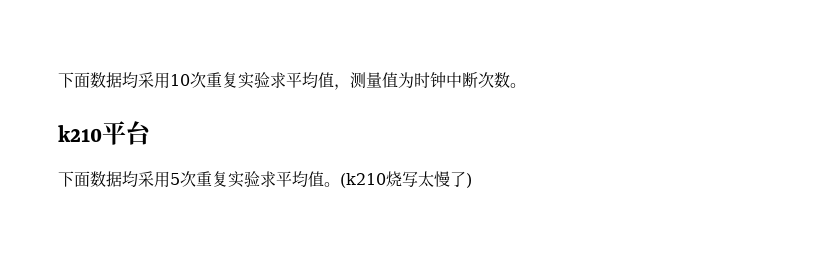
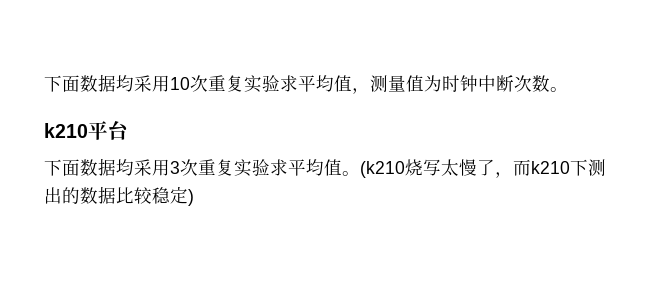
[170,173,180,185] 5 -> [170,161,180,174] 3
(466, 179) none -> [495,159,606,178] [44,186,188,204] ，而k210下测出的数据比较稳定

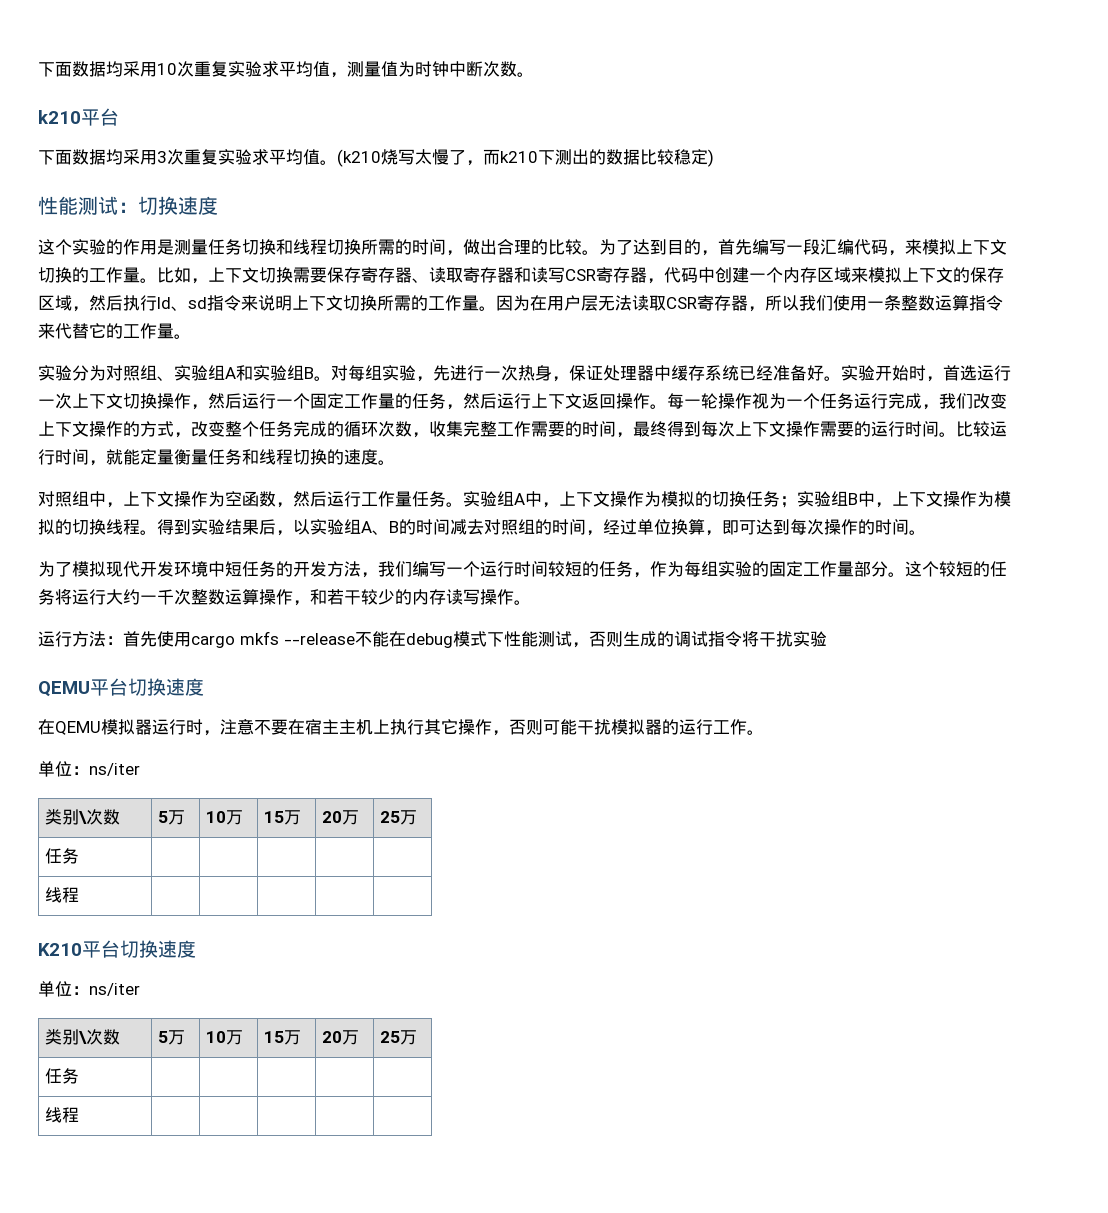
(194, 197) none -> [38,196,218,215] [38,239,1007,256] [38,267,1004,284] [38,295,1003,312] [38,323,191,339] [38,365,1011,382] [38,393,1007,410] [38,421,1007,438] [38,449,395,466] [38,491,1011,508] [38,519,926,536] [38,561,1007,578] [38,589,531,606] [38,631,827,648] [38,678,204,697] [38,719,764,736] [38,761,140,777] [44,809,120,825] [157,810,185,825] [205,810,243,825] [263,810,301,825] [321,810,359,825] [379,810,417,825] [44,848,79,864] [44,887,79,903] [38,940,196,958] [38,981,140,997] [44,1029,120,1045] [157,1030,185,1045] [205,1030,243,1045] [263,1030,301,1045] [321,1030,359,1045] [379,1030,417,1045] [44,1068,79,1084] [44,1107,79,1123] // 性能测试：切换速度 // 这个实验的作用是测量任务切换和线程切换所需的时间，做出合理的比较。为了达到目的，首先编写一段汇编代码，来模拟上下文切换的工作量。比如，上下文切换需要保存寄存器、读取寄存器和读写CSR寄存器，代码中创建一个内存区域来模拟上下文的保存区域，然后执行ld、sd指令来说明上下文切换所需的工作量。因为在用户层无法读取CSR寄存器，所以我们使用一条整数运算指令来代替它的工作量。 // 实验分为对照组、实验组A和实验组B。对每组实验，先进行一次热身，保证处理器中缓存系统已经准备好。实验开始时，首选运行一次上下文切换操作，然后运行一个固定工作量的任务，然后运行上下文返回操作。每一轮操作视为一个任务运行完成，我们改变上下文操作的方式，改变整个任务完成的循环次数，收集完整工作需要的时间，最终得到每次上下文操作需要的运行时间。比较运行时间，就能定量衡量任务和线程切换的速度。 // 对照组中，上下文操作为空函数，然后运行工作量任务。实验组A中，上下文操作为模拟的切换任务；实验组B中，上下文操作为模拟的切换线程。得到实验结果后，以实验组A、B的时间减去对照组的时间，经过单位换算，即可达到每次操作的时间。 // 为了模拟现代开发环境中短任务的开发方法，我们编写一个运行时间较短的任务，作为每组实验的固定工作量部分。这个较短的任务将运行大约一千次整数运算操作，和若干较少的内存读写操作。 // 运行方法：首先使用cargo mkfs --release不能在debug模式下性能测试，否则生成的调试指令将干扰实验 // QEMU平台切换速度 // 在QEMU模拟器运行时，注意不要在宿主主机上执行其它操作，否则可能干扰模拟器的运行工作。 // 单位：ns/iter // 类别\次数 | 5万 | 10万 | 15万 | 20万 | 25万 // 任务 | | | | | // 线程 | | | | | // K210平台切换速度 // 单位：ns/iter // 类别\次数 | 5万 | 10万 | 15万 | 20万 | 25万 // 任务 | | | | | // 线程 | | | | |

